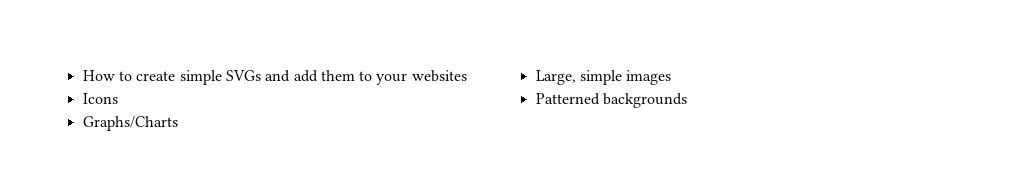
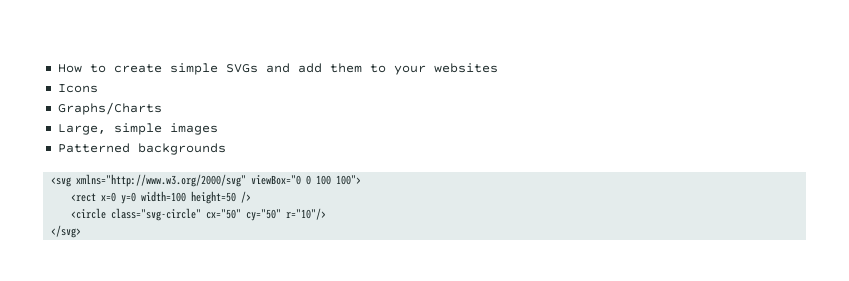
(687, 100) none -> [51,174,362,187] [71,191,252,204] [71,208,327,221] [51,225,82,238] // <svg xmlns="http://www.w3.org/2000/svg" viewBox="0 0 100 100"> // <rect x=0 y=0 width=100 height=50 /> // <circle class="svg-circle" cx="50" cy="50" r="10"/> // </svg>

